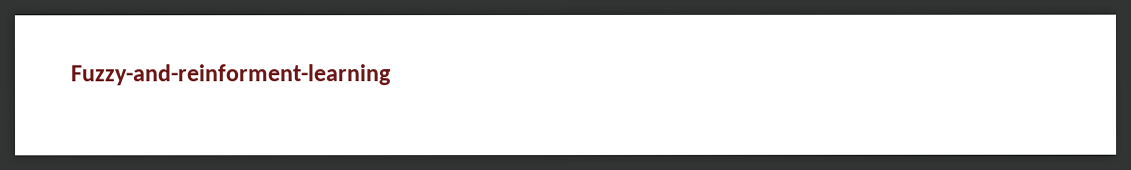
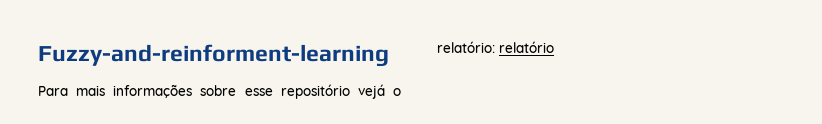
(392, 75) none -> [38,84,401,99] [437,41,554,53] // Para mais informações sobre esse repositório vejá o relatório: relatório

